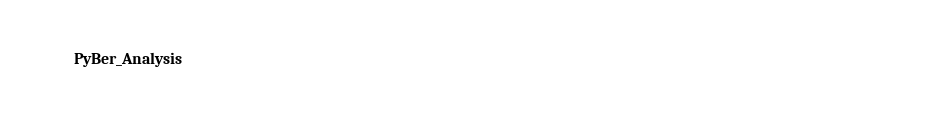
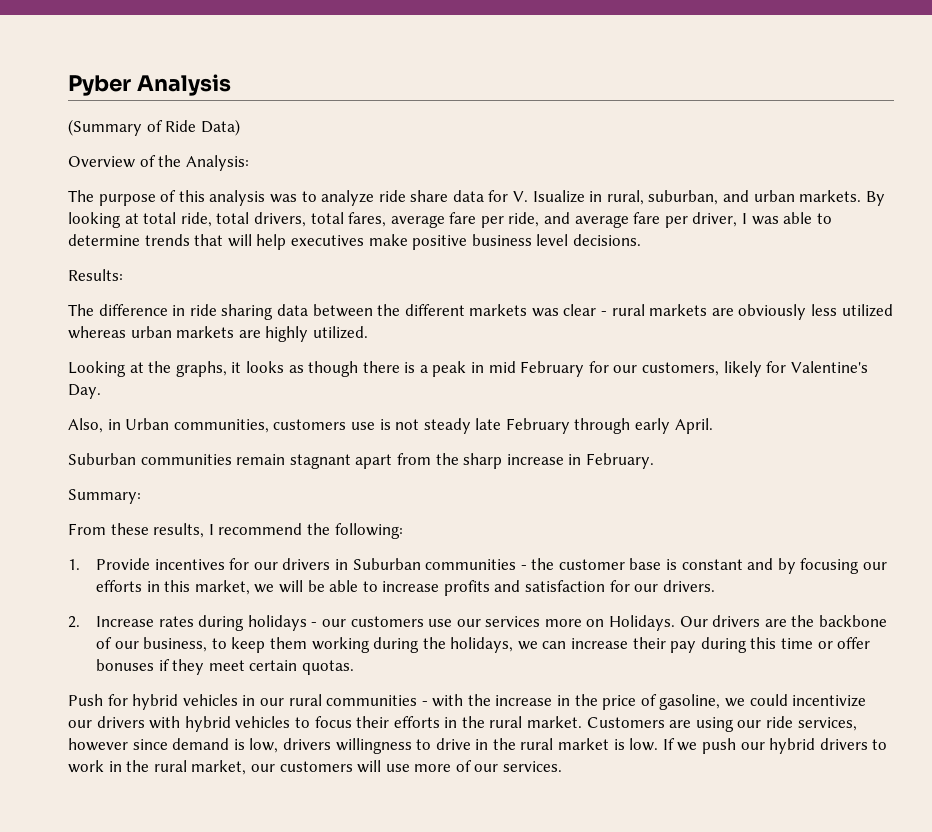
[74,52,182,67] PyBer_Analysis -> [68,74,231,96] [68,119,240,136] [68,155,249,171] [68,190,885,206] [68,212,832,228] [68,234,641,250] [68,269,123,281] [68,304,893,320] [68,326,368,342] [68,361,868,377] [68,384,101,399] [68,418,713,434] [68,453,654,469] [68,489,141,504] [68,523,403,539] [68,558,888,574] [95,580,715,596] [68,615,888,631] [95,637,871,653] [95,659,354,675] [68,694,867,710] [68,716,857,732] [68,738,888,754] [68,760,563,775] Pyber Analysis // (Summary of Ride Data) // Overview of the Analysis: // The purpose of this analysis was to analyze ride share data for V. Isualize in rural, suburban, and urban markets. By looking at total ride, total drivers, total fares, average fare per ride, and average fare per driver, I was able to determine trends that will help executives make positive business level decisions. // Results: // The difference in ride sharing data between the different markets was clear - rural markets are obviously less utilized whereas urban markets are highly utilized. // Looking at the graphs, it looks as though there is a peak in mid February for our customers, likely for Valentine's Day. // Also, in Urban communities, customers use is not steady late February through early April. // Suburban communities remain stagnant apart from the sharp increase in February. // Summary: // From these results, I recommend the following: // 1. Provide incentives for our drivers in Suburban communities - the customer base is constant and by focusing our efforts in this market, we will be able to increase profits and satisfaction for our drivers. // 2. Increase rates during holidays - our customers use our services more on Holidays. Our drivers are the backbone of our business, to keep them working during the holidays, we can increase their pay during this time or offer bonuses if they meet certain quotas. // Push for hybrid vehicles in our rural communities - with the increase in the price of gasoline, we could incentivize our drivers with hybrid vehicles to focus their efforts in the rural market. Customers are using our ride services, however since demand is low, drivers willingness to drive in the rural market is low. If we push our hybrid drivers to work in the rural market, our customers will use more of our services.

